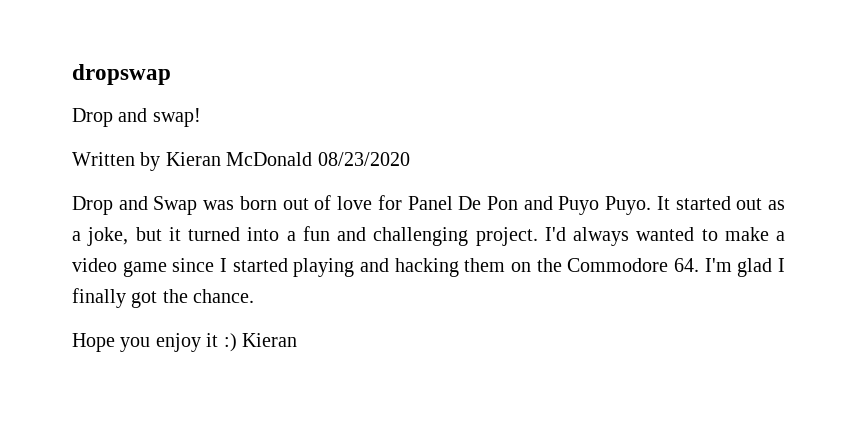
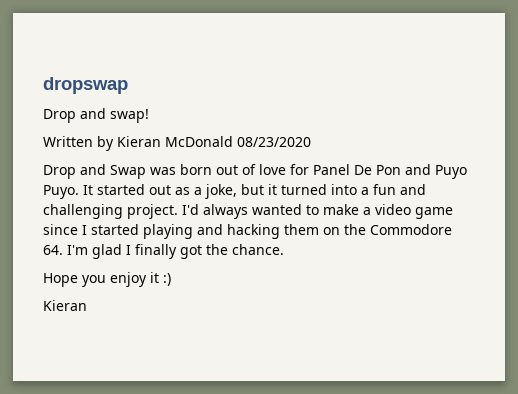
(237, 342) none -> (171, 279) //

